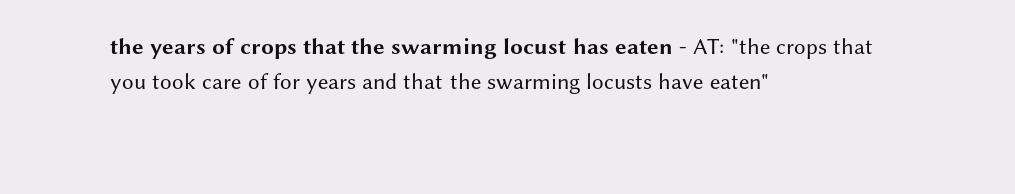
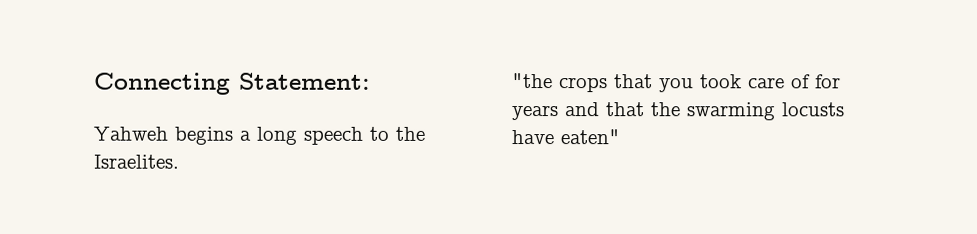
[110,38,725,59] the years of crops that the swarming locust has eaten - AT: -> [94,72,371,95] [93,126,425,145] [93,154,179,169] Connecting Statement: // Yahweh begins a long speech to the Israelites. //

